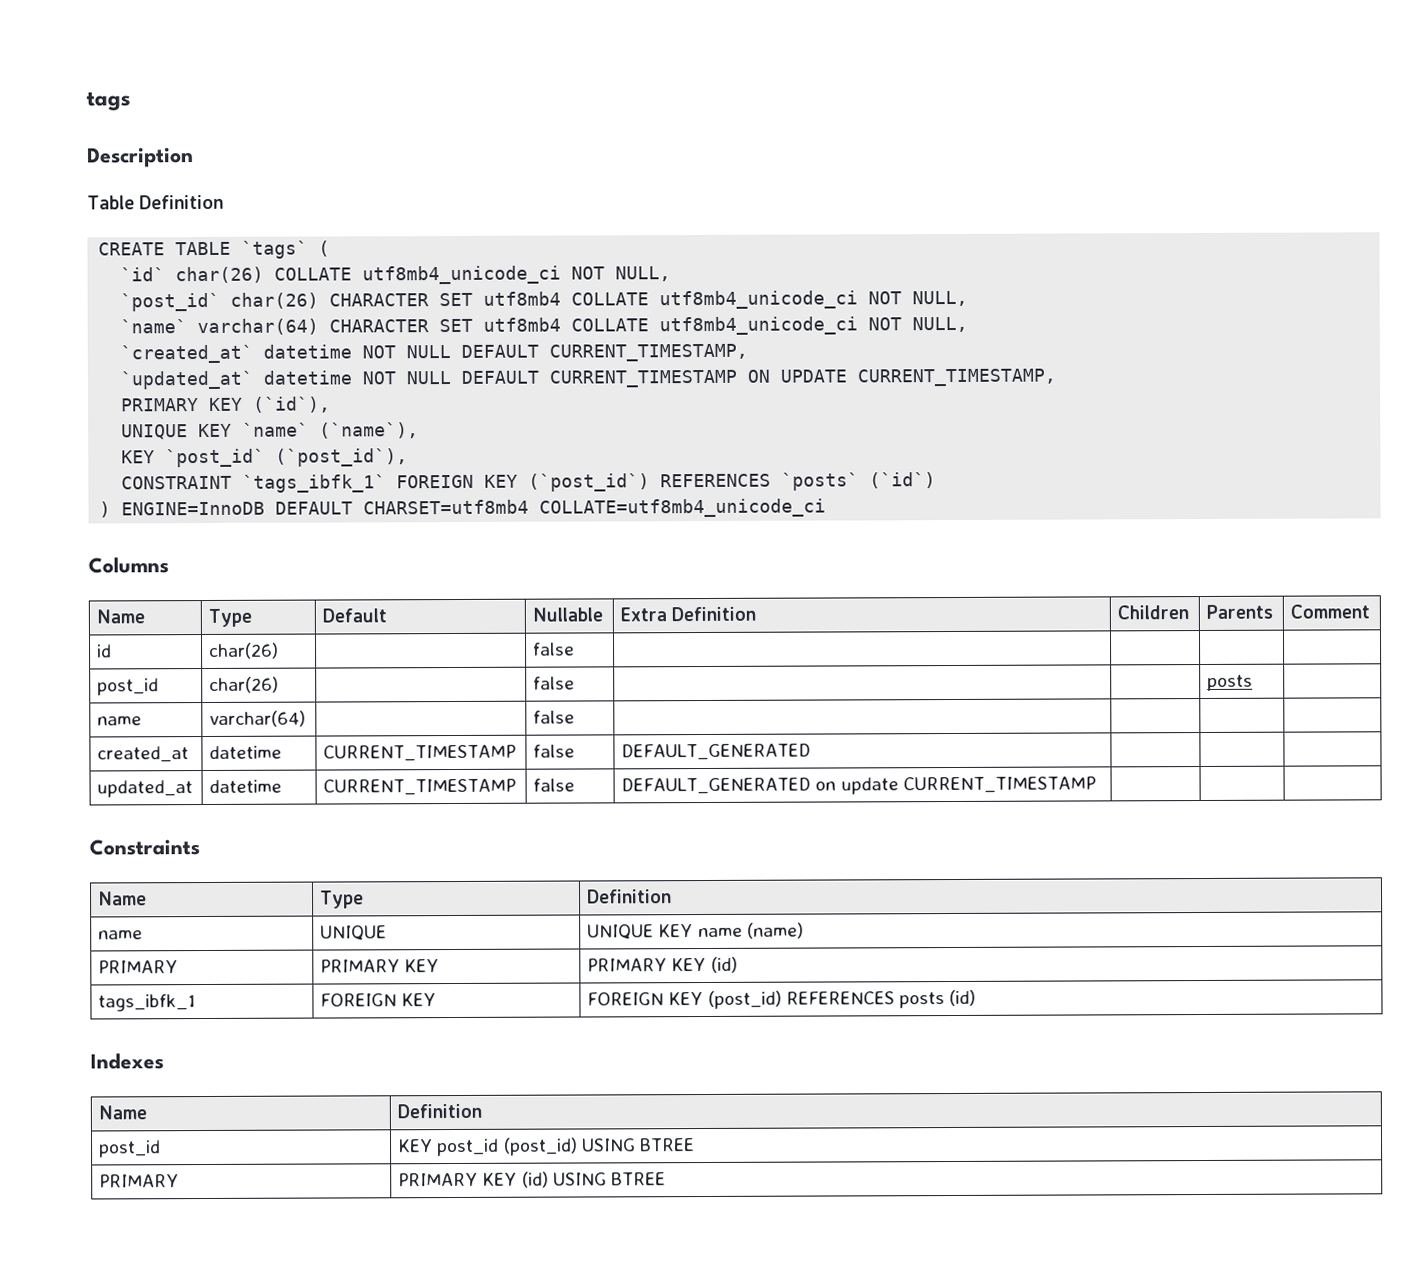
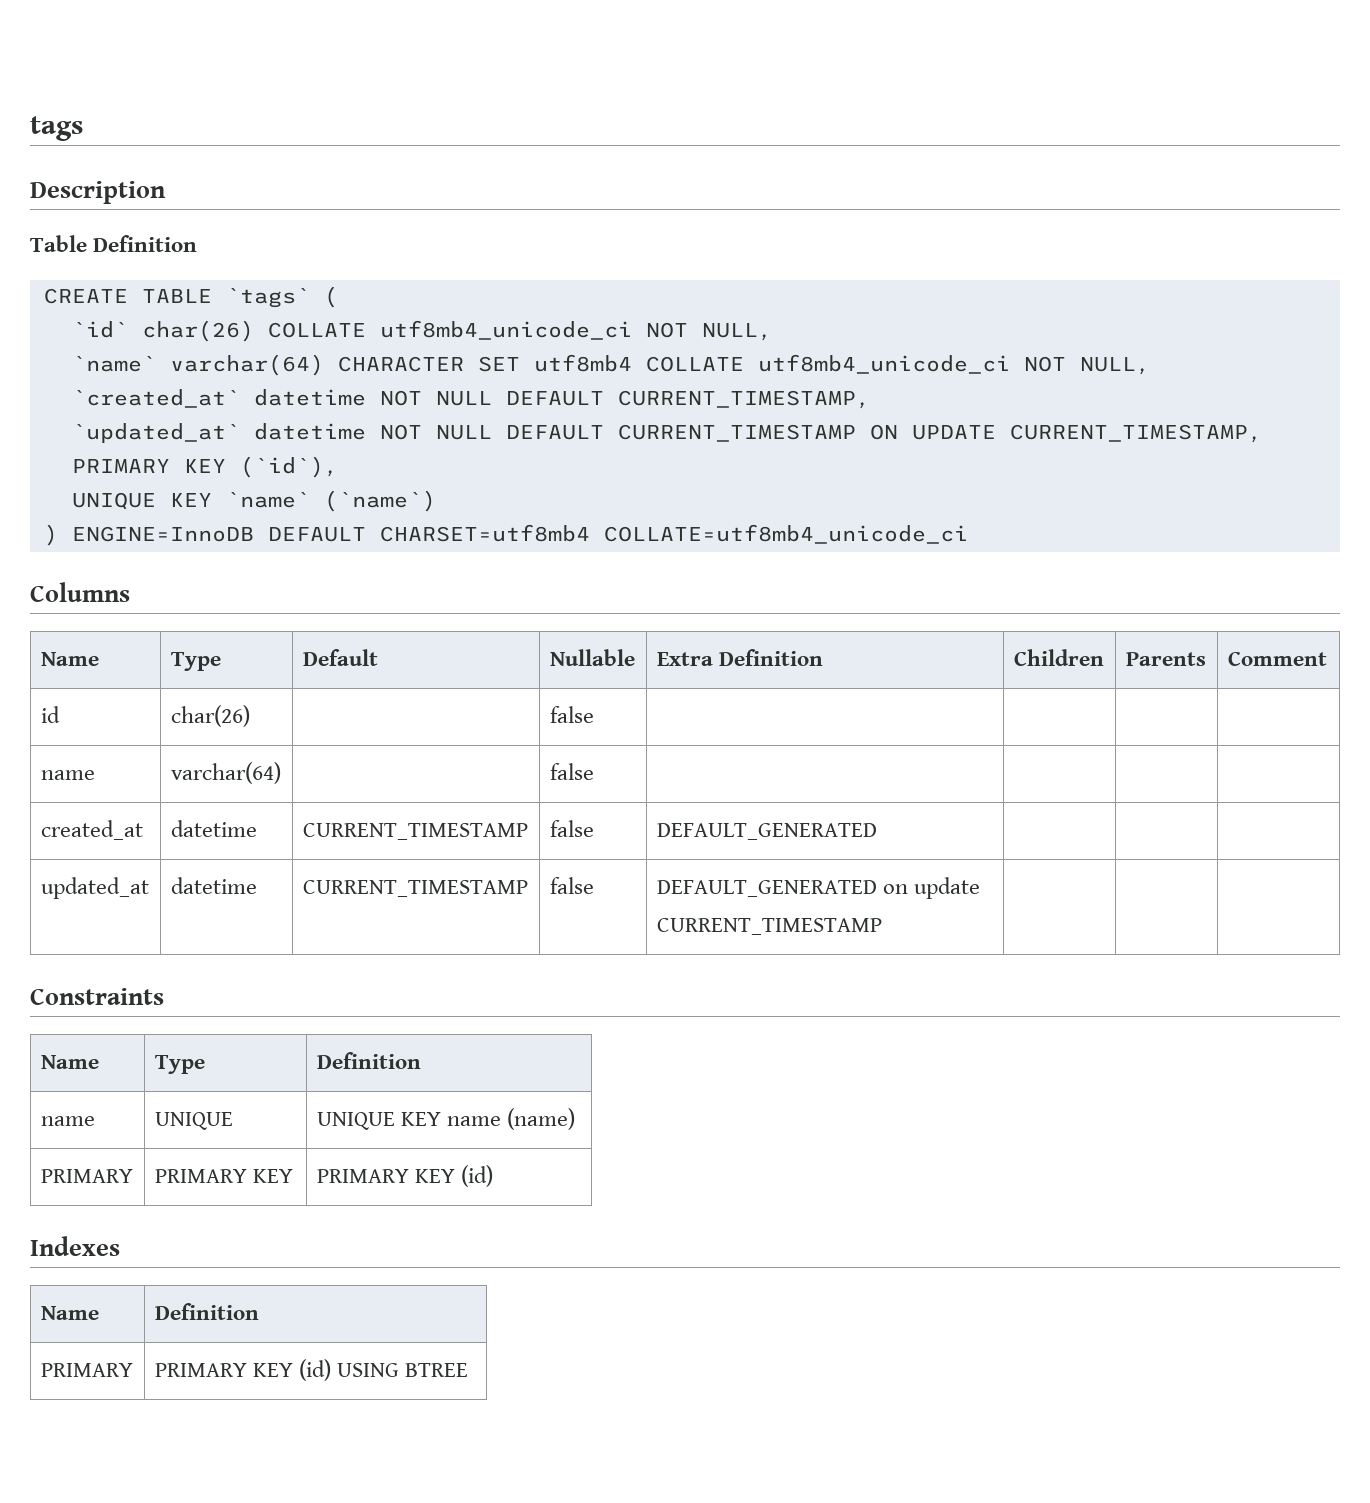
[120,290,969,312] // `post_id` char(26) CHARACTER SET utf8mb4 COLLATE utf8mb4_unicode_ci NOT NULL, -> (772, 332) none
[319,422,420,439] [121,448,409,468] [121,472,937,493] (`name`), // KEY `post_id` (`post_id`), // CONSTRAINT `tags_ibfk_1` FOREIGN KEY (`post_id`) REFERENCES `posts` (`id`) -> [323,490,436,512] (`name`)
[97,678,160,696] [209,676,280,693] [533,676,576,690] [1207,674,1254,691] // post_id | char(26) | | false | | | posts | -> (594, 714) none
[98,994,197,1012] [320,993,437,1007] [587,989,976,1009] [90,1053,164,1070] [98,1105,148,1120] [397,1103,483,1119] [99,1140,162,1158] [398,1137,695,1157] // tags_ibfk_1 | FOREIGN KEY | FOREIGN KEY (post_id) REFERENCES posts (id) // Indexes // Name | Definition // post_id | KEY post_id (post_id) USING BTREE -> [30,1236,120,1256] [40,1306,99,1320] [154,1303,259,1320] // Indexes // Name | Definition

